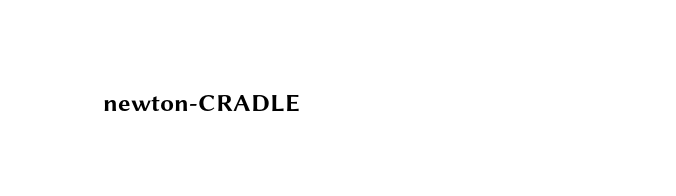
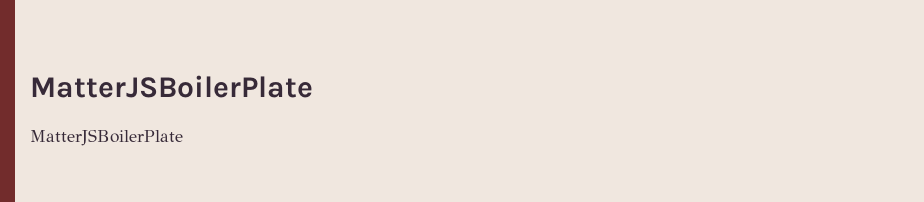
[103,94,300,112] newton-CRADLE -> [30,75,313,98] [30,129,183,146] MatterJSBoilerPlate // MatterJSBoilerPlate

